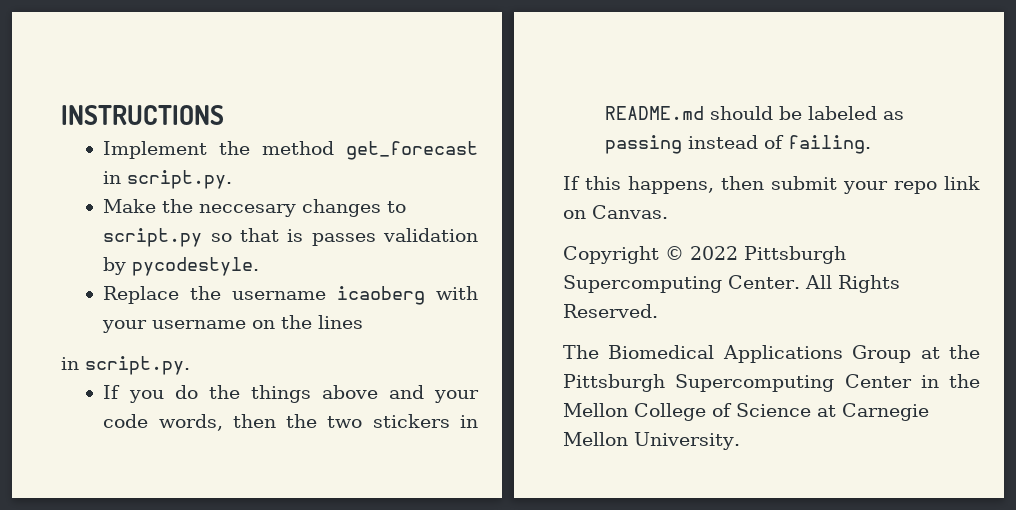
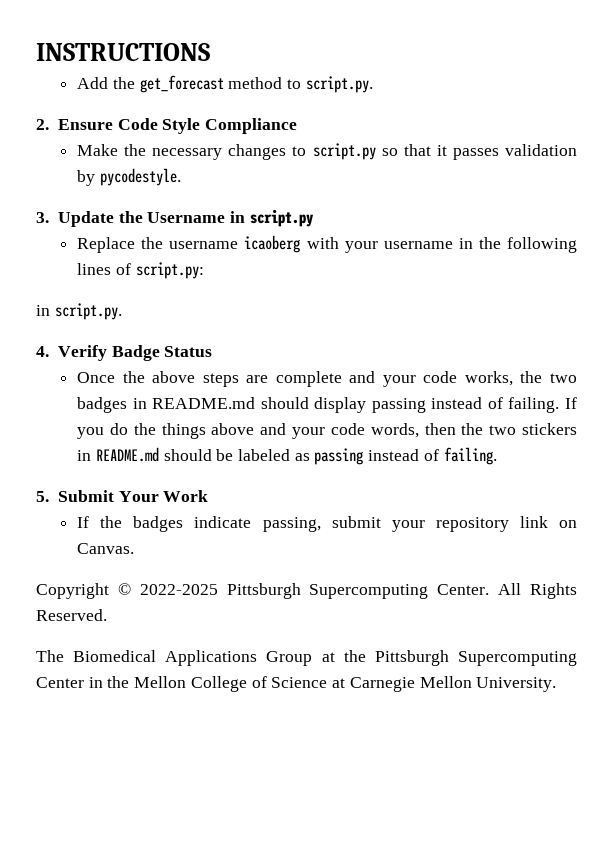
[103,141,479,160] [103,170,233,189] Implement the method get_forecast in script.py. -> [77,75,373,93] [36,118,298,134] Add the get_forecast method to script.py. // 2. Ensure Code Style Compliance
[199,204,297,217] neccesary -> [152,148,223,160] necessary
[287,229,304,242] is -> [436,145,447,156] it
(260, 266) none -> [36,209,313,227] // 3. Update the Username in script.py
[252,315,313,329] on the -> [458,237,577,253] in the following
[61,356,190,375] // in script.py. // -> [115,262,204,279] [36,303,122,320] [36,345,213,361] [77,371,577,387] [77,397,560,413] of script.py: // in script.py. // 4. Verify Badge Status // Once the above steps are complete and your code works, the two badges in README.md should display passing instead of failing.
[563,176,764,194] If this happens, then -> [36,490,209,502] [77,516,321,532] 5. Submit Your Work // If the badges indicate passing,
[894,181,937,194] repo -> [435,517,509,532] repository
[690,246,738,260] 2022 -> [139,584,218,595] 2022-2025

